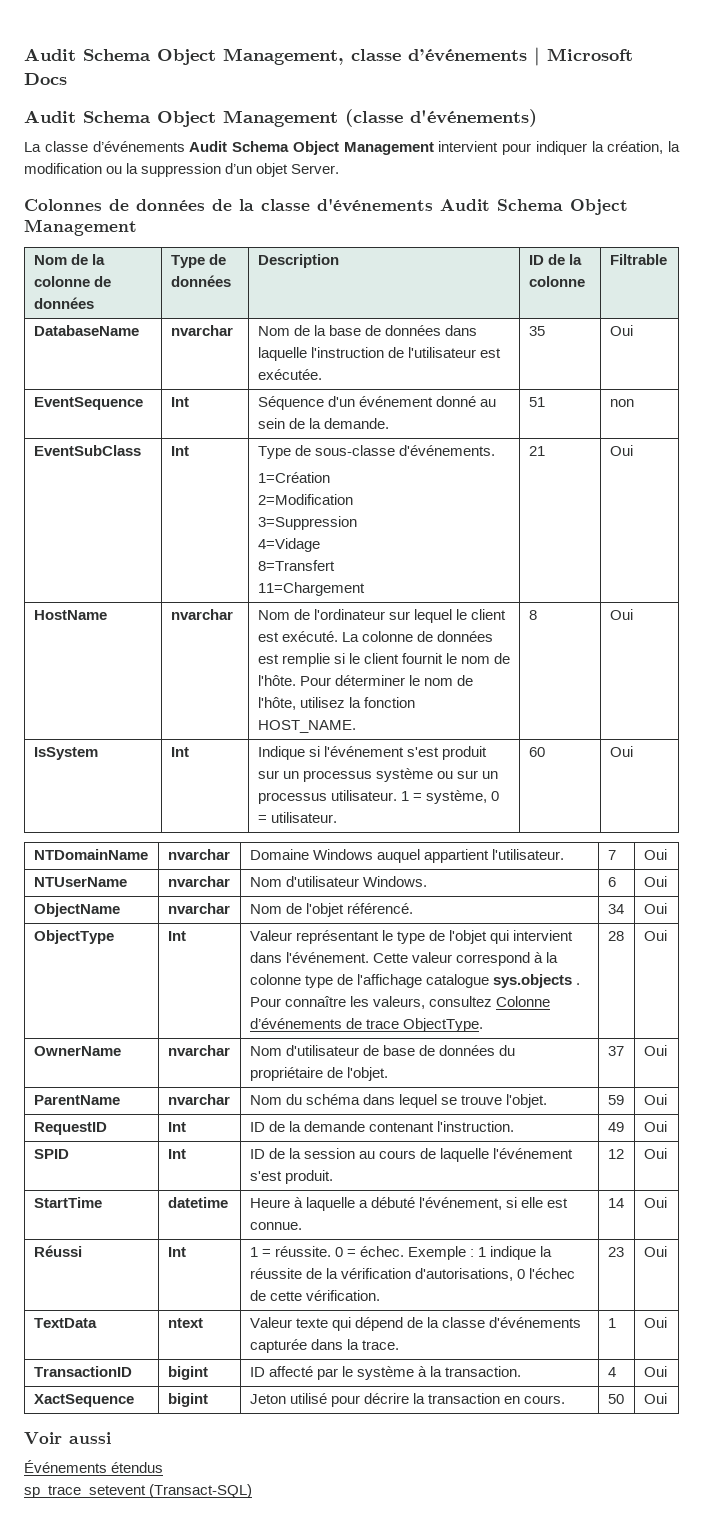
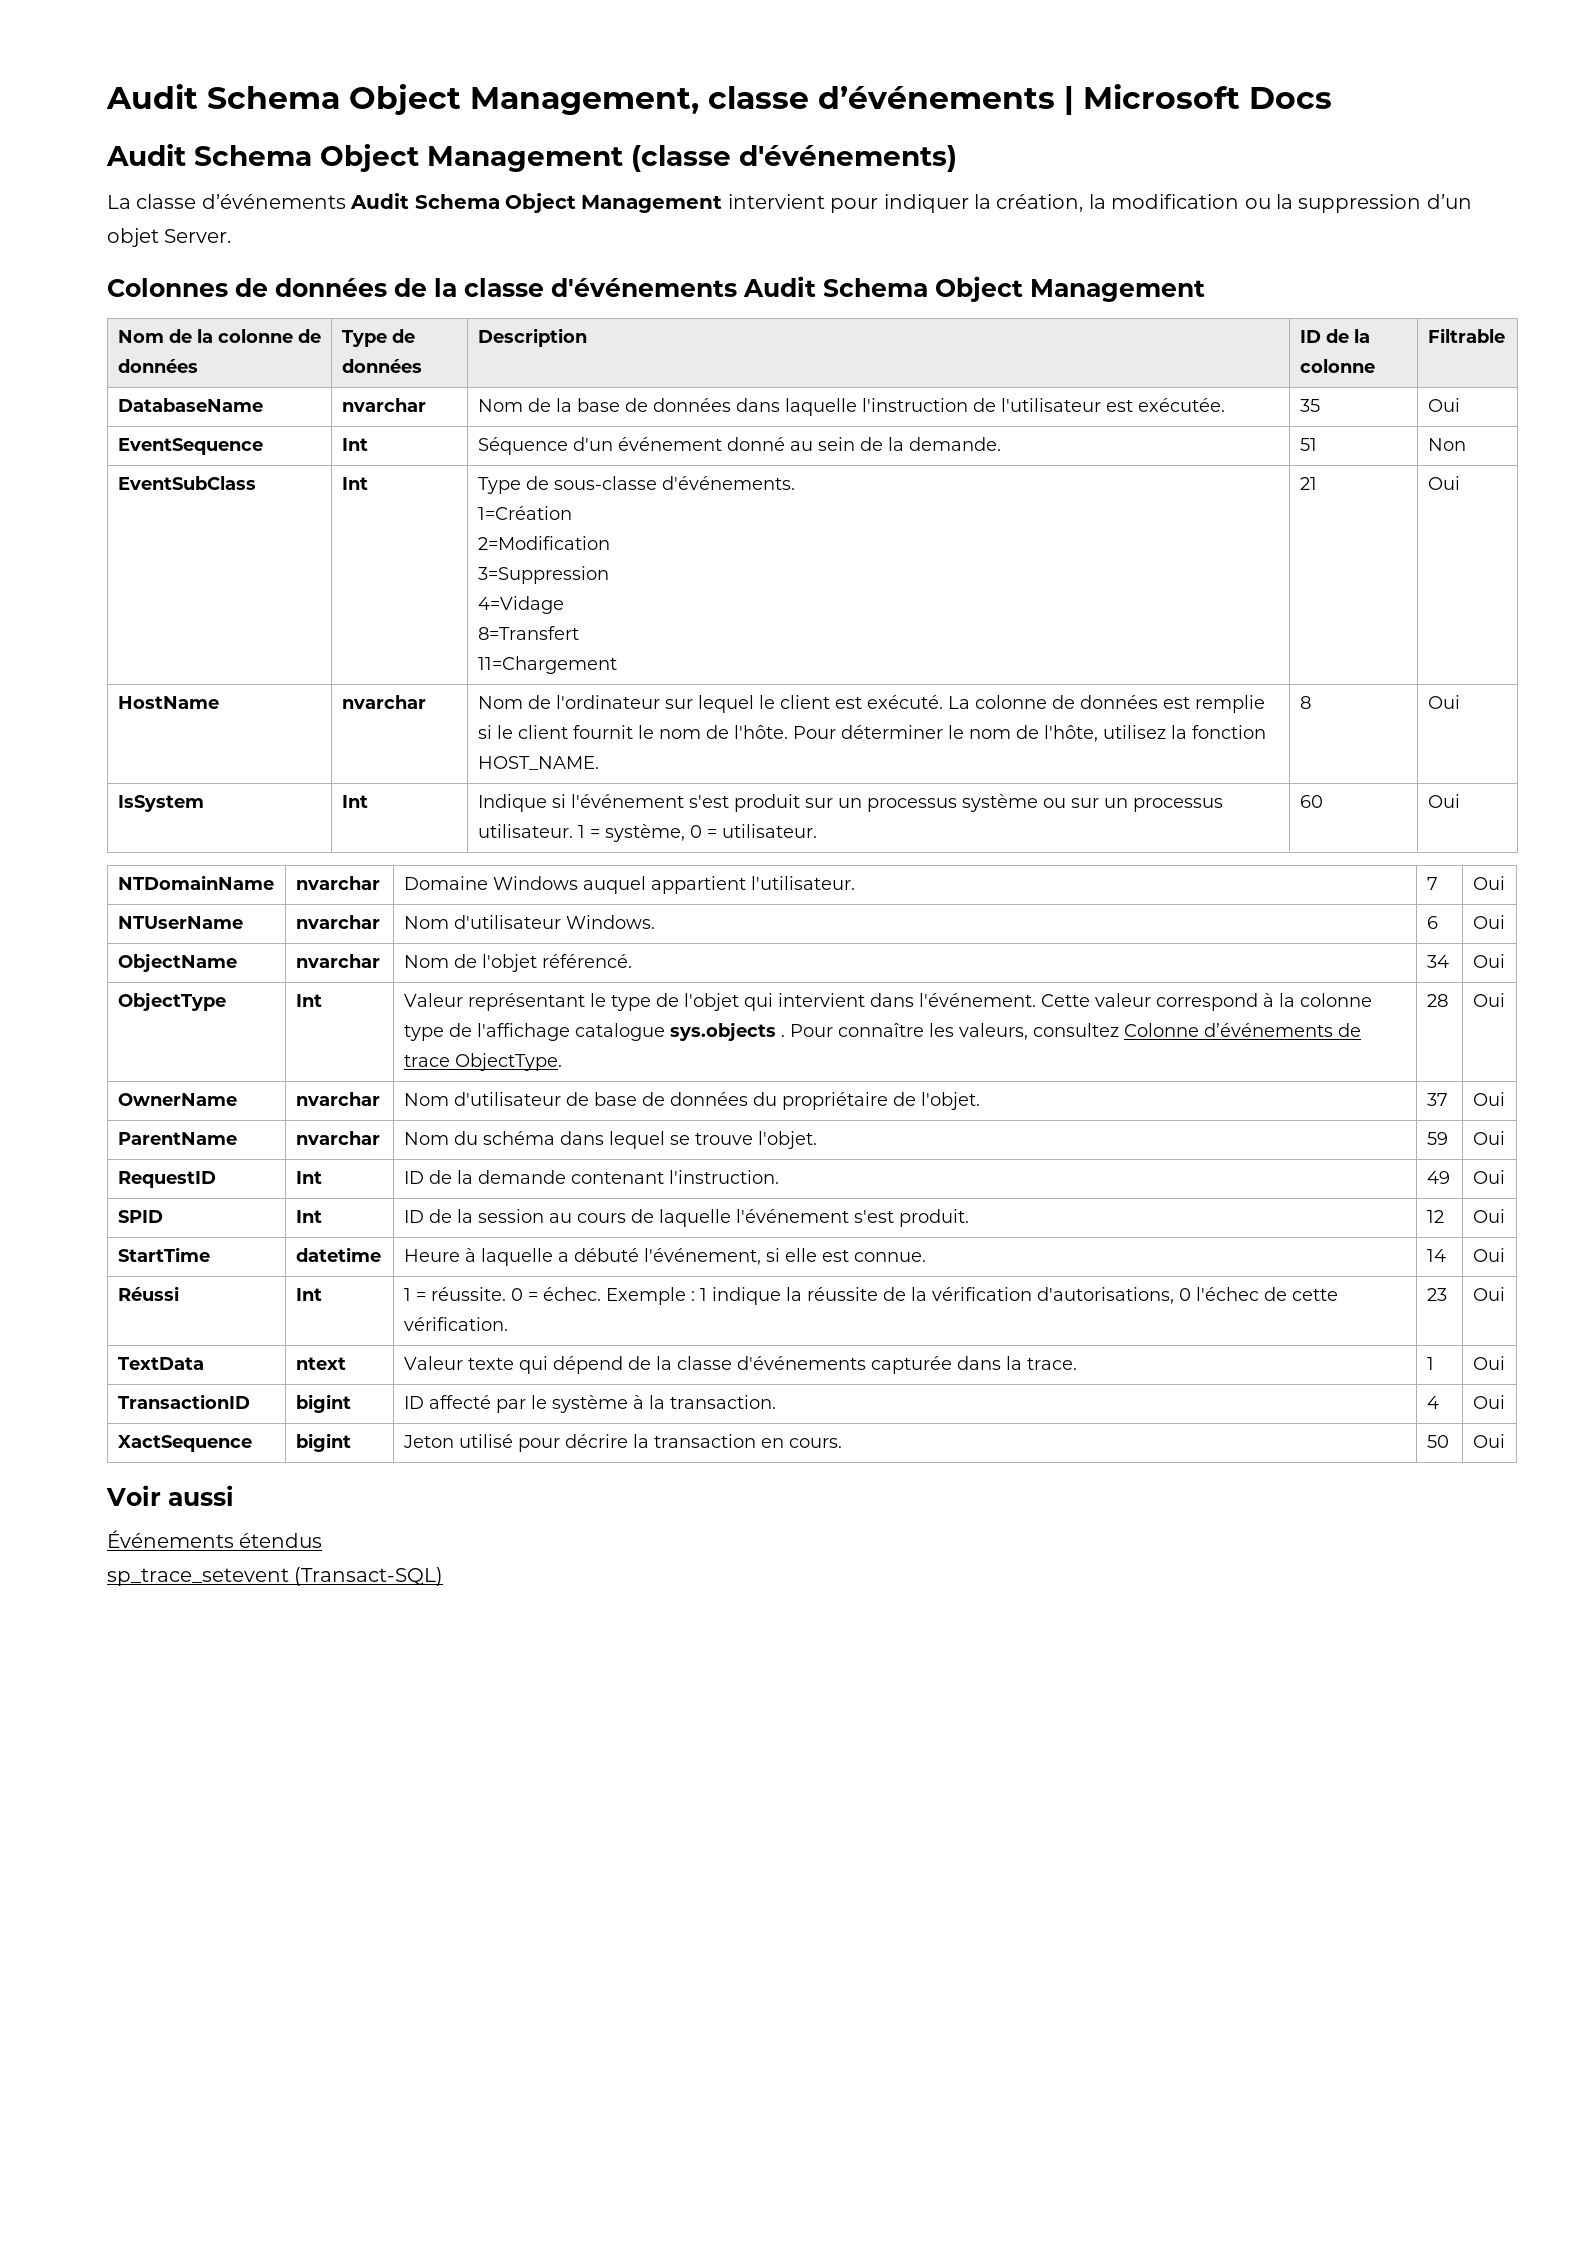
[609,399,634,407] non -> [1427,438,1466,451] Non

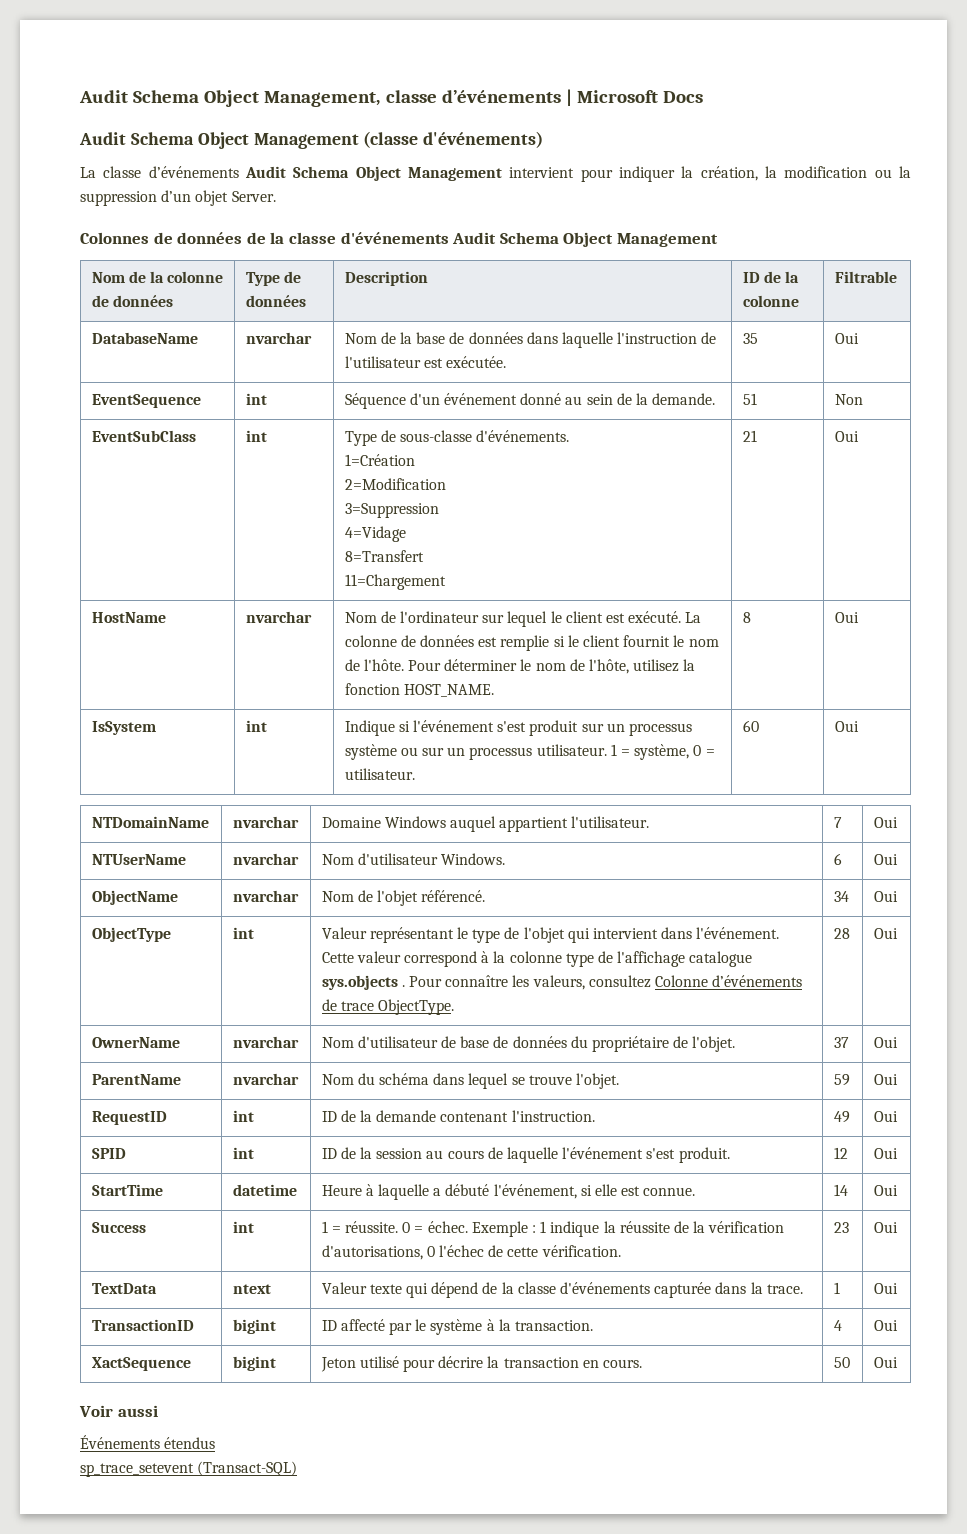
[341,438,368,451] Int -> [245,393,267,405] int
[341,477,368,490] Int -> [245,430,267,442] int
[341,795,368,808] Int -> [245,720,267,732] int
[295,994,322,1007] Int -> [232,927,254,939] int
[295,1171,322,1184] Int -> [232,1110,254,1122] int
[295,1210,322,1223] Int -> [232,1147,254,1159] int
[117,1286,179,1301] [295,1288,322,1301] Réussi | Int -> [91,1222,146,1233] [232,1221,254,1233] Success | int

